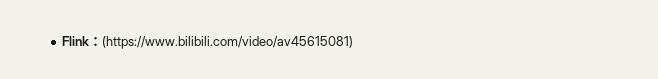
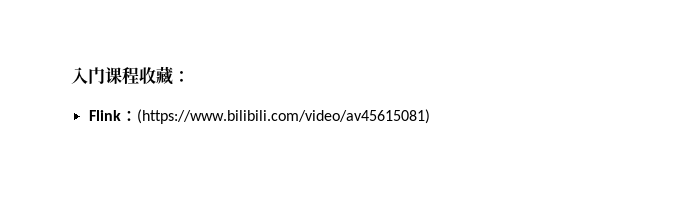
(62, 41) none -> [71,66,190,85] 入门课程收藏： //

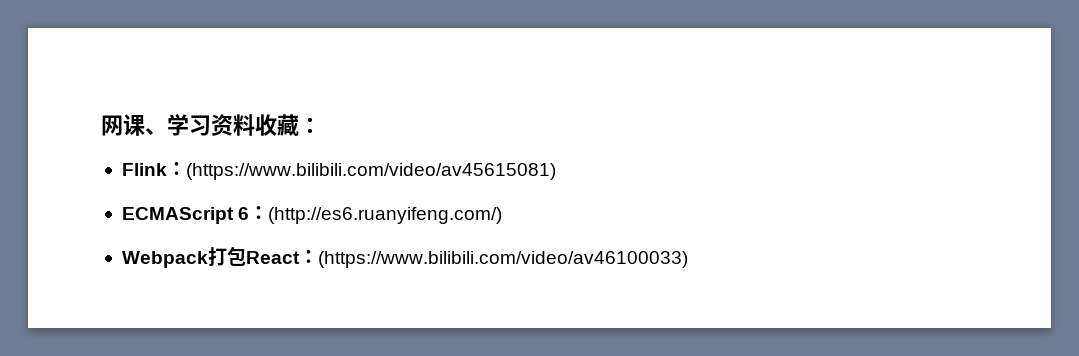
[71,67,139,85] 入门课程 -> [101,114,255,136] 网课、学习资料
(430, 116) none -> [121,206,503,224] [121,246,688,268] // ECMAScript 6：(http://es6.ruanyifeng.com/) // Webpack打包React：(https://www.bilibili.com/video/av46100033)

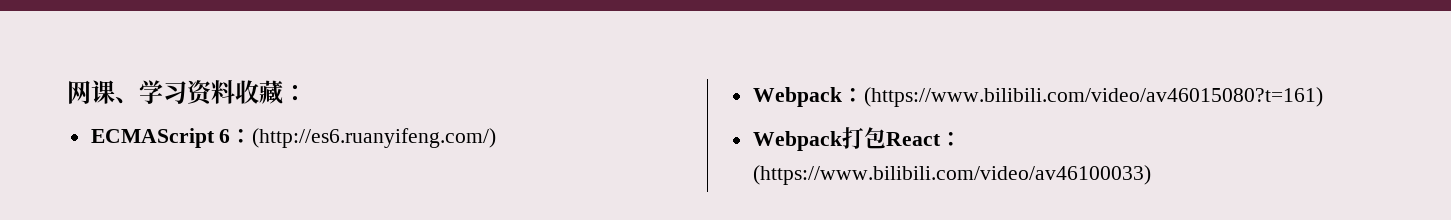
[121,162,556,180] // Flink：(https://www.bilibili.com/video/av45615081) -> (307, 93) none
(503, 215) none -> [752,87,1323,107] // Webpack：(https://www.bilibili.com/video/av46015080?t=161)

